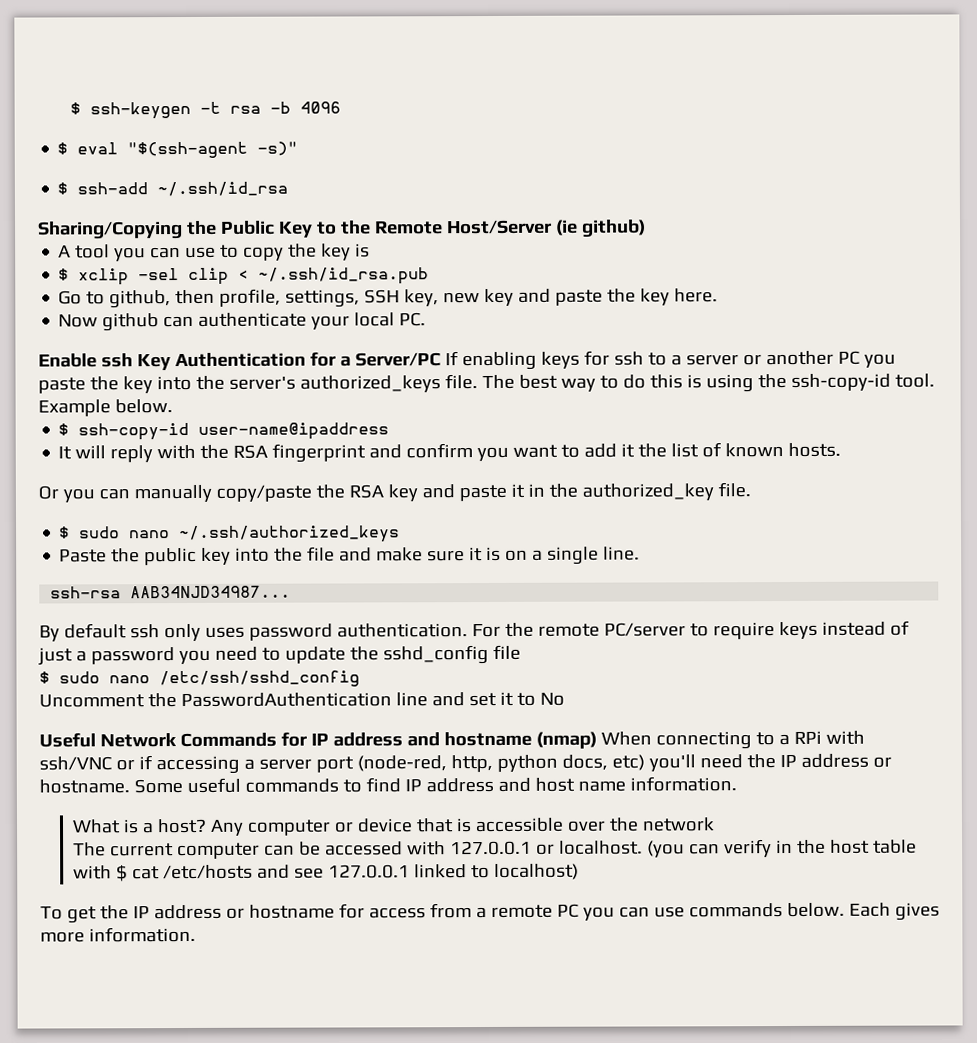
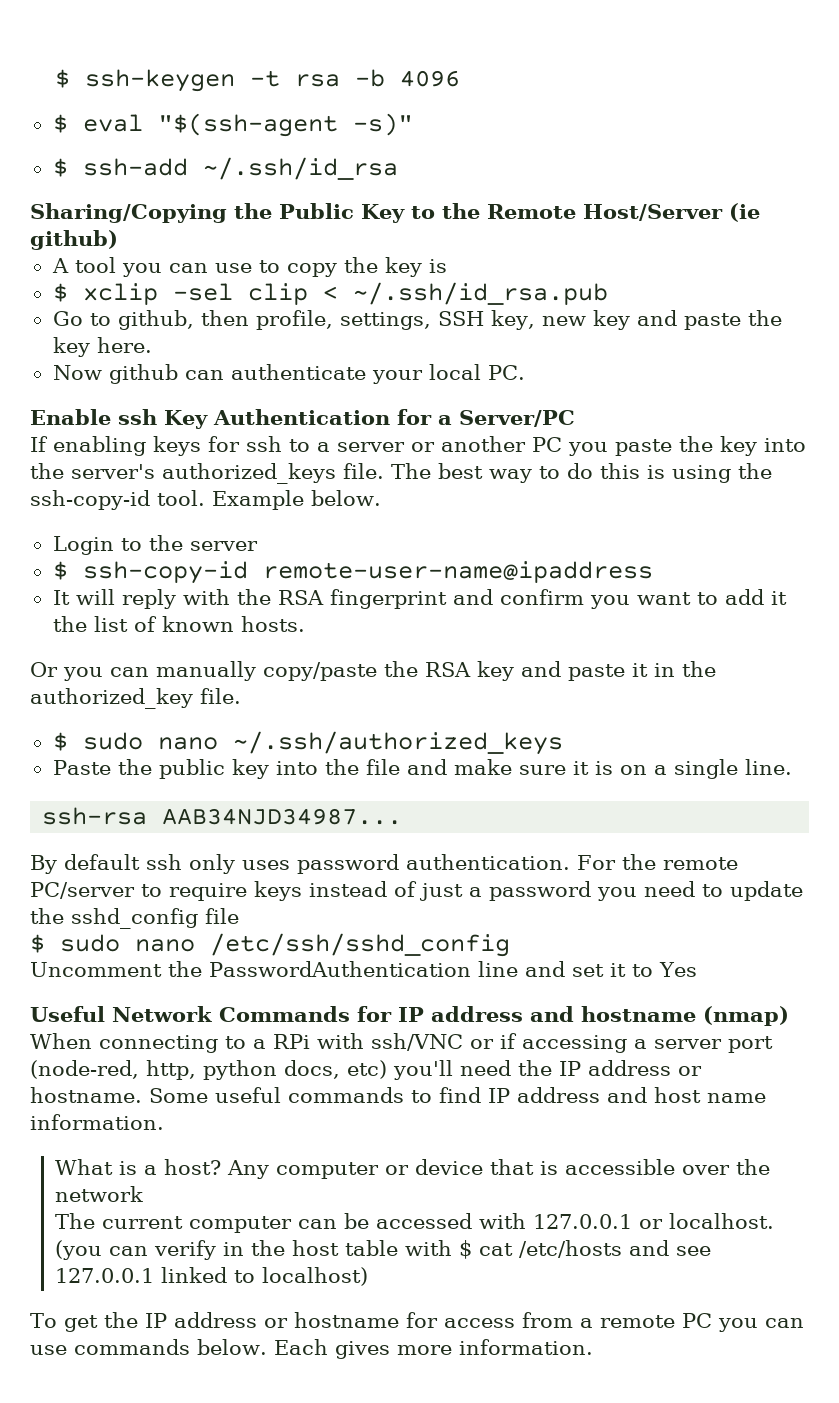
(441, 359) none -> (575, 418) //
(173, 406) none -> [52,535,258,555] // Login to the server
[198,422,390,440] user-name@ipaddress -> [262,561,653,583] remote-user-name@ipaddress
[539,692,565,706] No -> [658,962,697,977] Yes

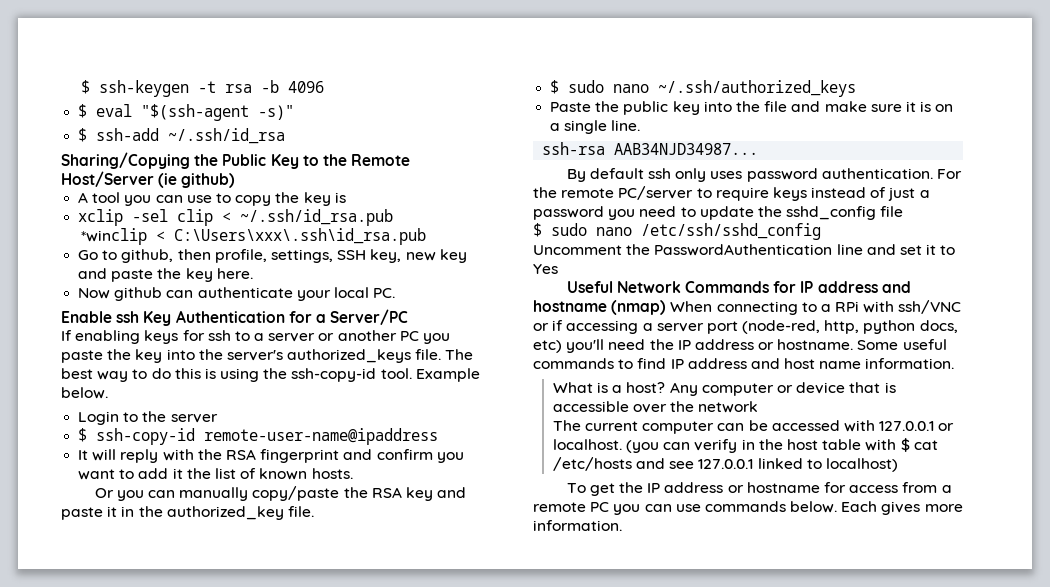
[52,283,68,302] $ -> (346, 197) none
(608, 293) none -> [80,228,426,245] // *winclip < C:\Users\xxx\.ssh\id_rsa.pub

